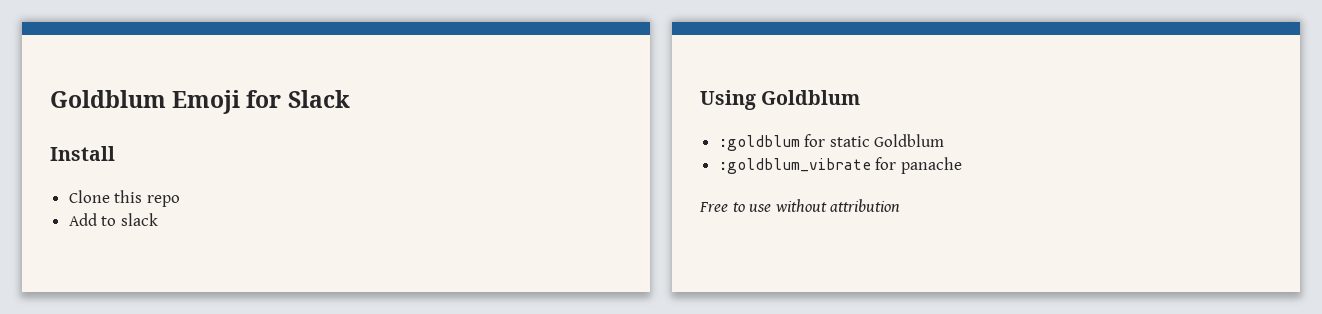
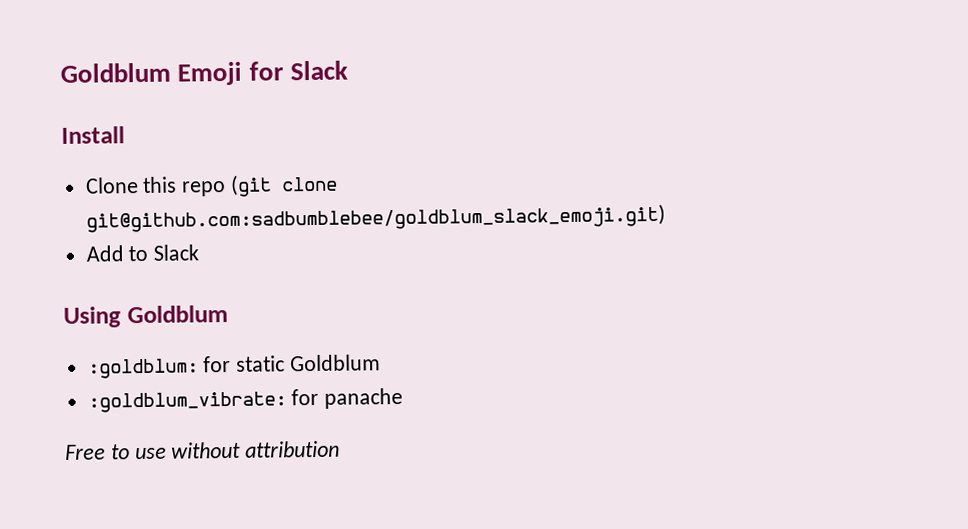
(180, 201) none -> [230,174,339,197] [85,203,666,233] (git clone git@github.com:sadbumblebee/goldblum_slack_emoji.git)
[120,213,158,226] slack -> [153,244,200,261] Slack
[718,135,800,151] :goldblum -> [87,358,199,379] :goldblum:
[718,158,871,174] :goldblum_vibrate -> [87,391,287,413] :goldblum_vibrate:

